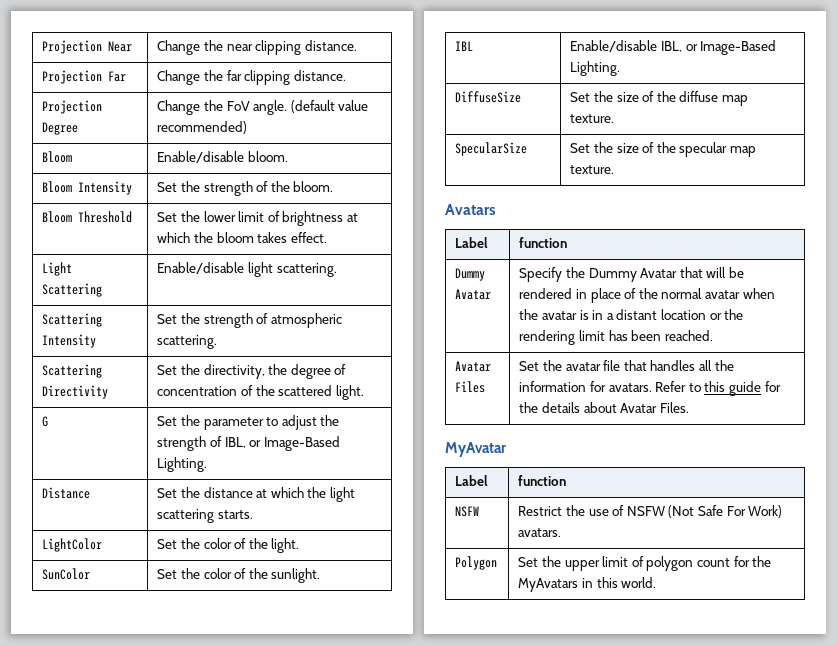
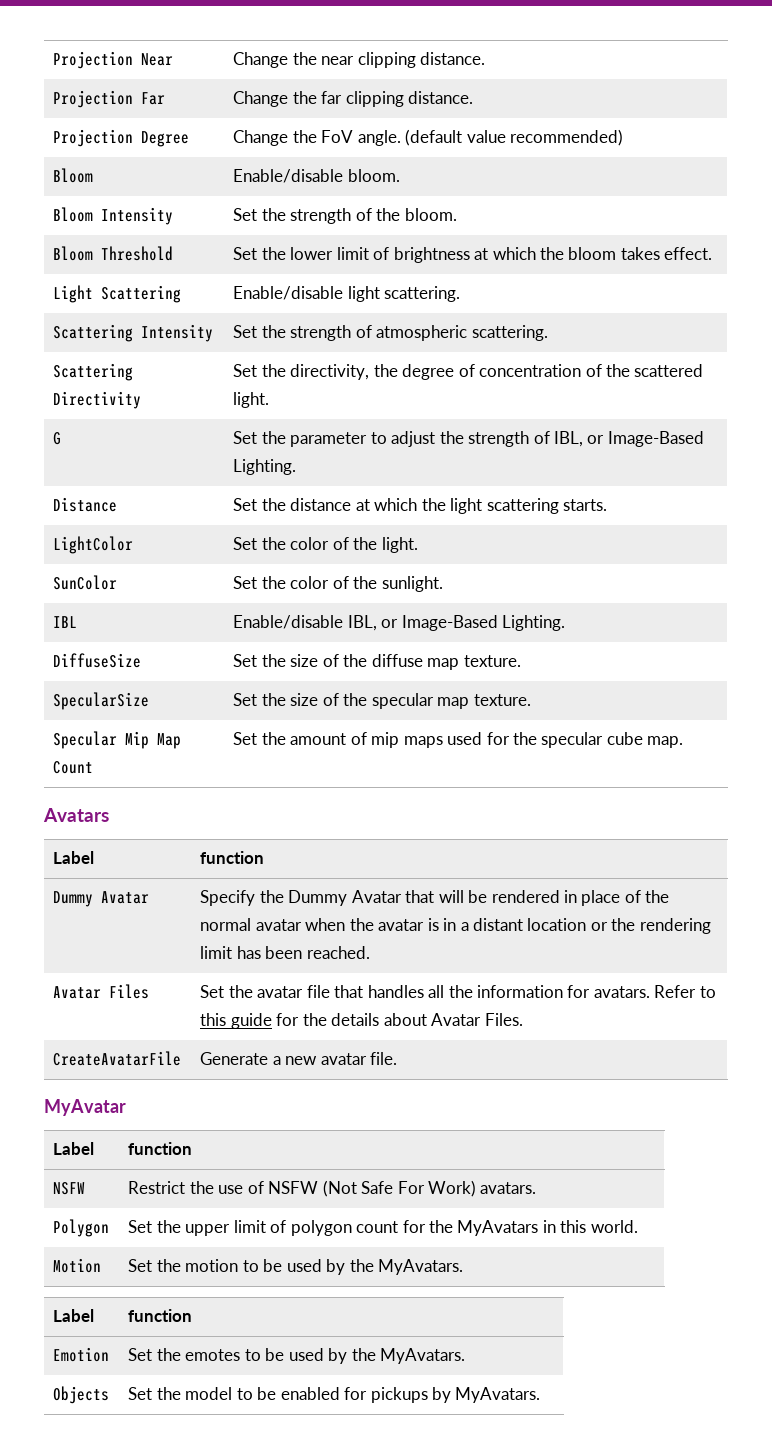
(615, 169) none -> [53,731,182,749] [53,761,94,774] [233,732,684,748] // Specular Mip Map Count | Set the amount of mip maps used for the specular cube map.
(689, 407) none -> [53,1051,182,1066] [200,1052,398,1065] // CreateAvatarFile | Generate a new avatar file.
(657, 582) none -> [53,1258,102,1273] [128,1259,463,1275] [53,1309,95,1322] [128,1309,193,1322] [53,1347,110,1362] [128,1348,465,1364] [53,1386,110,1404] [128,1387,541,1403] // Motion | Set the motion to be used by the MyAvatars. // Label | function // Emotion | Set the emotes to be used by the MyAvatars. // Objects | Set the model to be enabled for pickups by MyAvatars.

